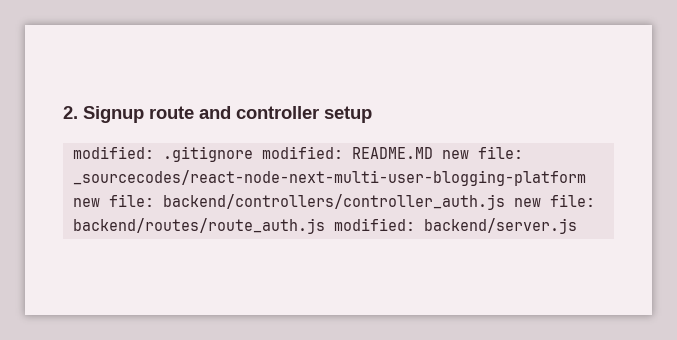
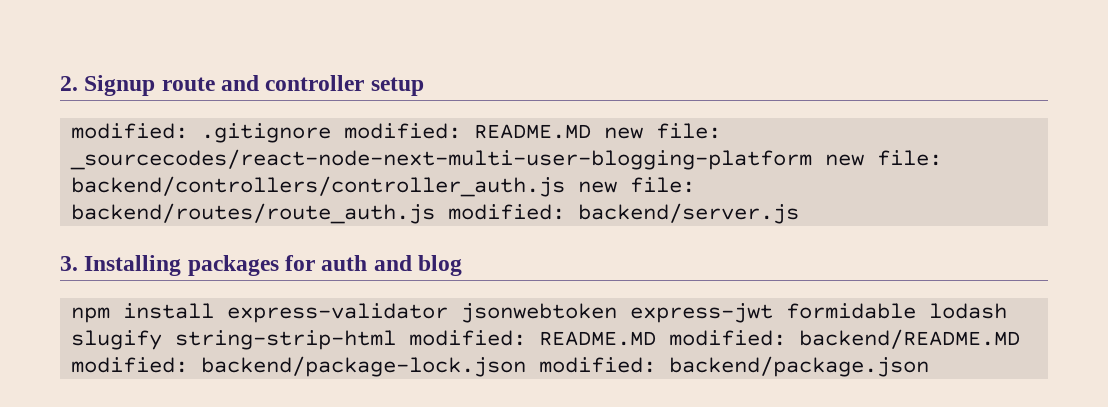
(577, 226) none -> [60,255,463,276] [70,303,1007,323] [70,329,1020,350] [70,356,929,377] // 3. Installing packages for auth and blog // npm install express-validator jsonwebtoken express-jwt formidable lodash slugify string-strip-html modified: README.MD modified: backend/README.MD modified: backend/package-lock.json modified: backend/package.json

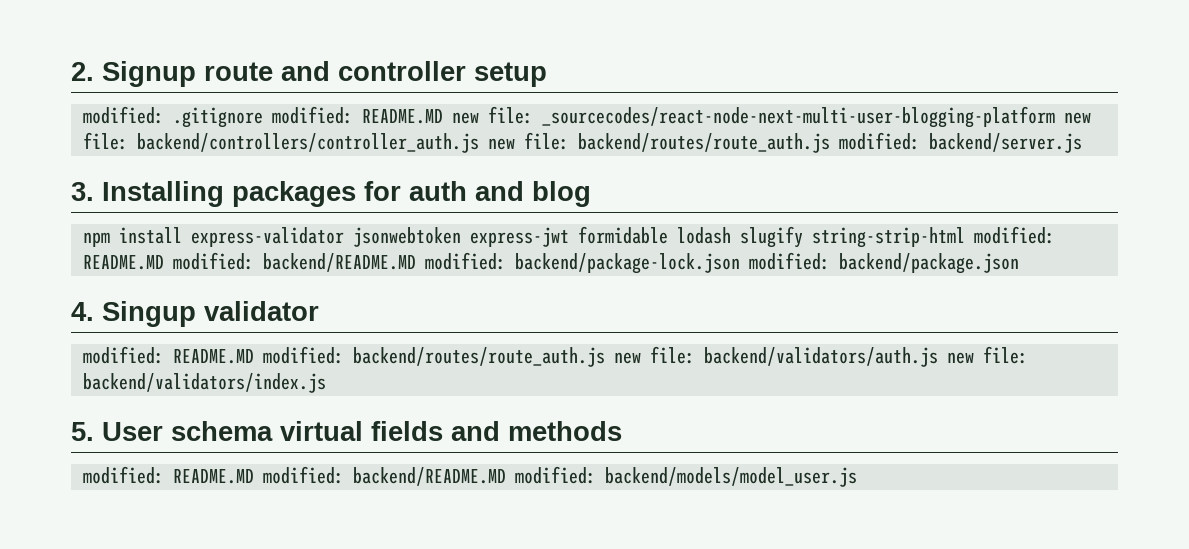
(929, 366) none -> [71,301,319,327] [83,346,1029,367] [83,373,327,393] [71,421,622,441] [83,466,858,487] // 4. Singup validator // modified: README.MD modified: backend/routes/route_auth.js new file: backend/validators/auth.js new file: backend/validators/index.js // 5. User schema virtual fields and methods // modified: README.MD modified: backend/README.MD modified: backend/models/model_user.js

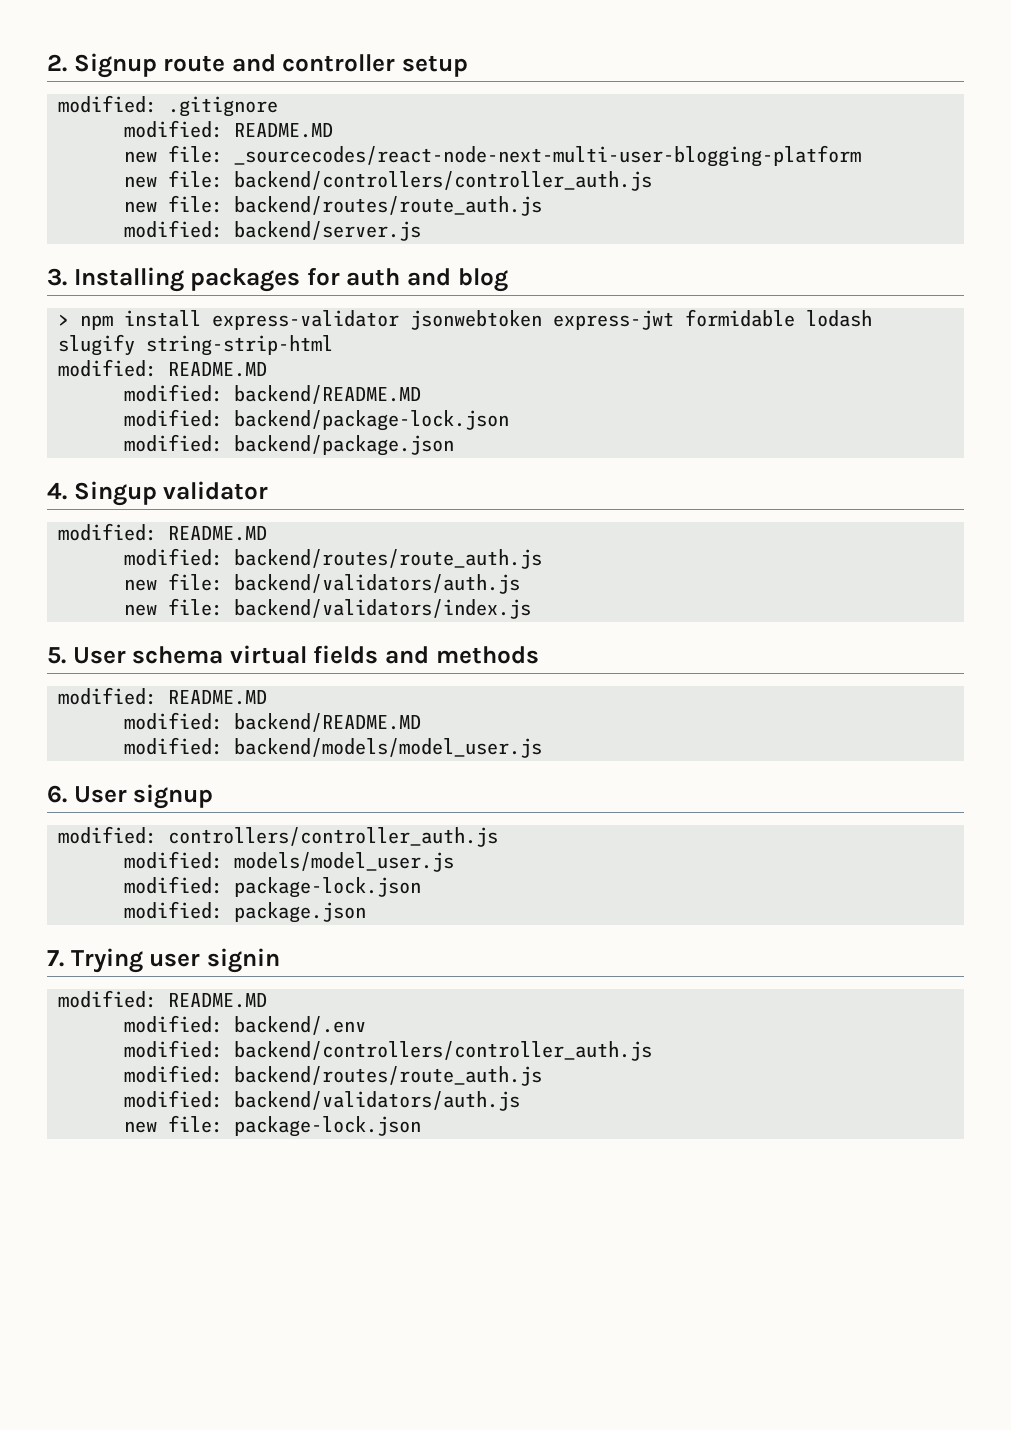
[272,106,444,124] modified: README.MD -> [124,120,334,138] // modified: README.MD //
(1056, 117) none -> (862, 156) //
(480, 143) none -> (653, 181) //
(831, 143) none -> (543, 206) //
(591, 194) none -> [58,314,70,326] >
[974,226,1056,244] [83,252,417,272] modified: README.MD modified: backend/README.MD -> [58,359,268,377] [124,384,422,404] // modified: README.MD // modified: backend/README.MD //
(741, 263) none -> (510, 420) //
[263,346,606,367] modified: backend/routes/route_auth.js -> [124,548,543,569] // modified: backend/routes/route_auth.js //
(939, 357) none -> (521, 584) //
[263,466,507,486] modified: backend/README.MD -> [124,712,422,732] // modified: backend/README.MD //
(858, 477) none -> [47,784,214,809] [58,826,499,847] [124,851,455,872] [124,876,422,898] [124,901,367,923] [47,948,280,973] [58,990,268,1008] [124,1015,367,1035] [124,1040,653,1061] [124,1065,543,1086] [124,1090,521,1111] [124,1115,422,1137] // 6. User signup // modified: controllers/controller_auth.js // modified: models/model_user.js // modified: package-lock.json // modified: package.json // 7. Trying user signin // modified: README.MD // modified: backend/.env // modified: backend/controllers/controller_auth.js // modified: backend/routes/route_auth.js // modified: backend/validators/auth.js // new file: package-lock.json

